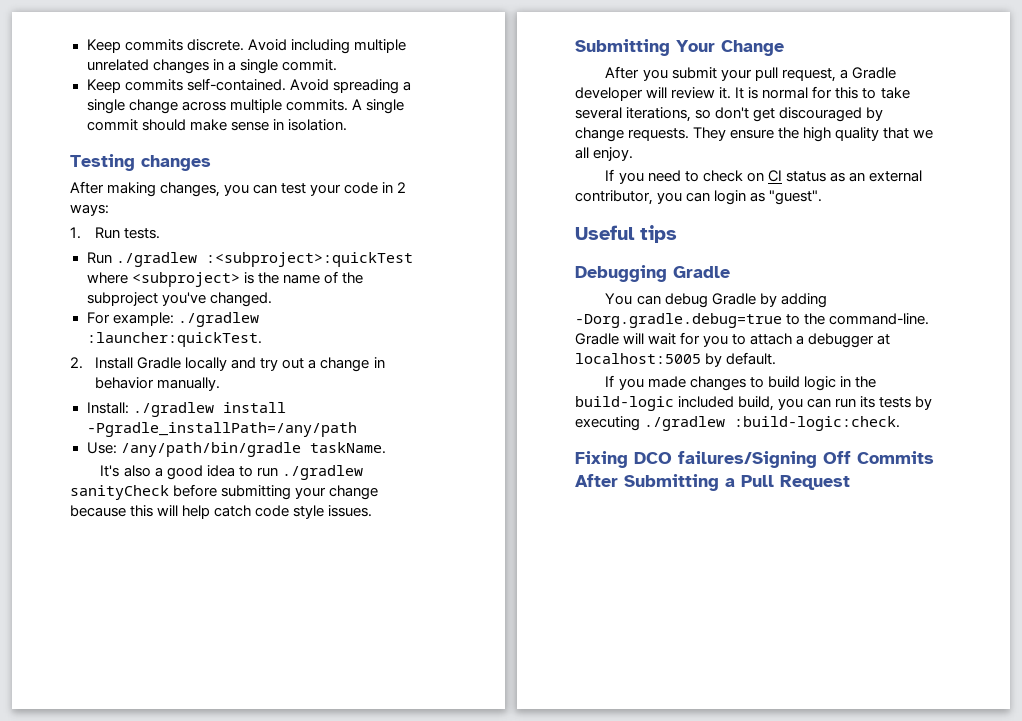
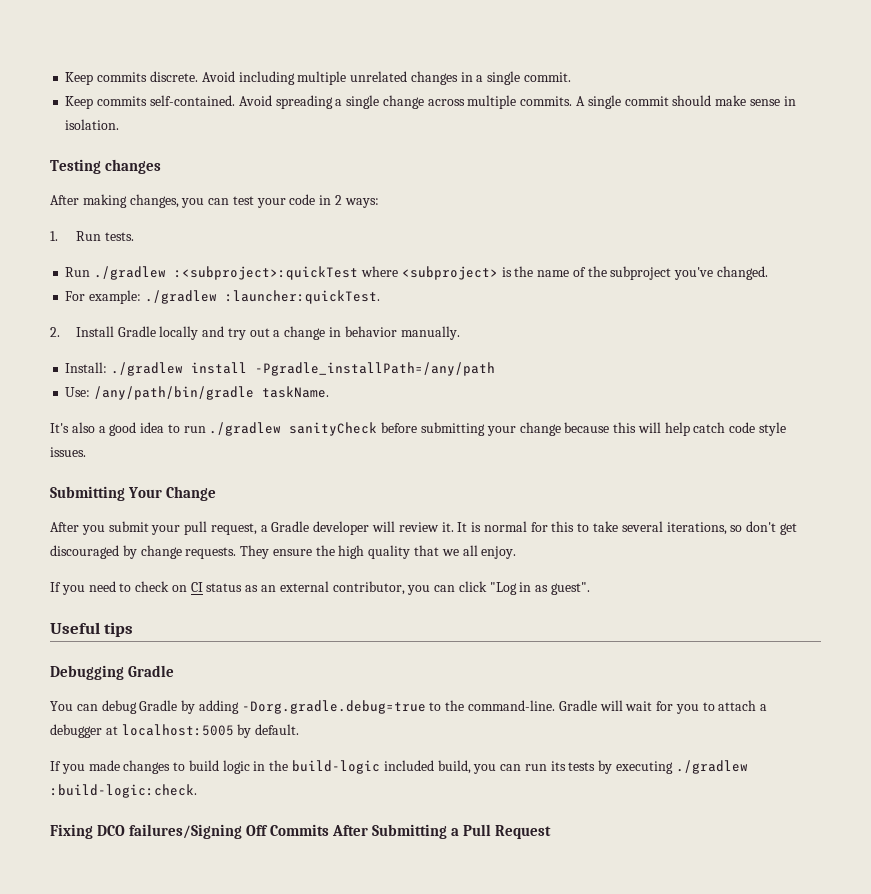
[714,190,823,205] login as "guest". -> [458,581,591,595] click "Log in as guest".

